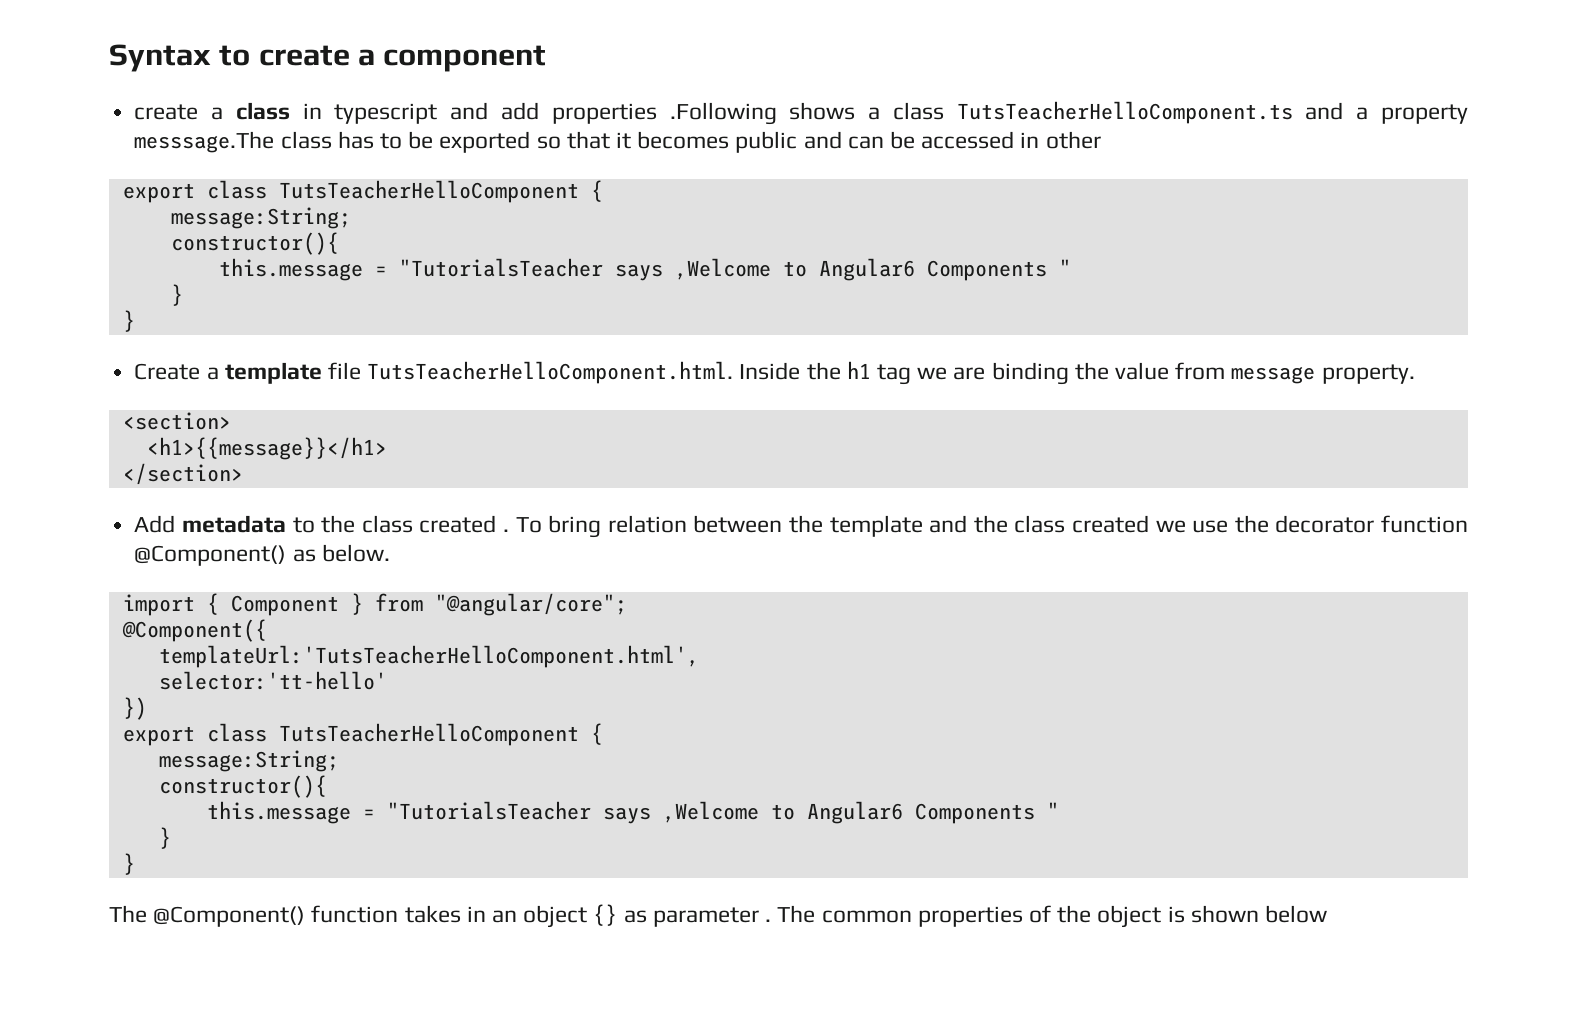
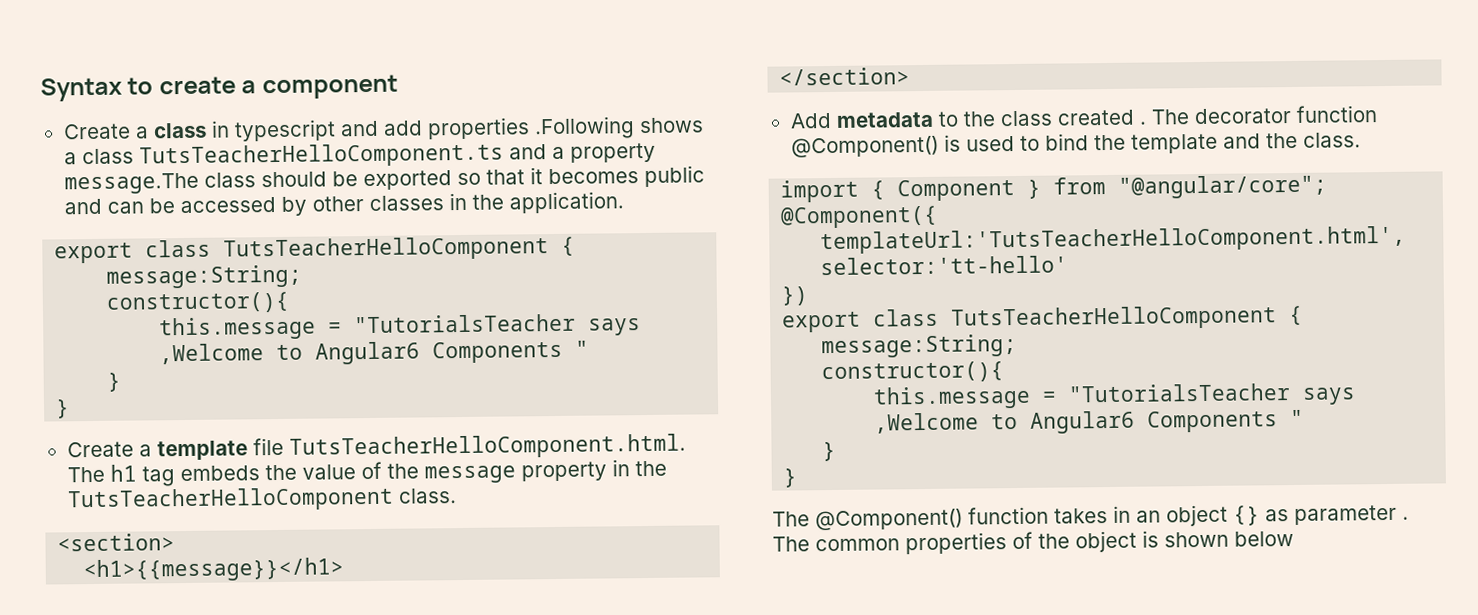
[134,104,199,120] create -> [62,123,131,140] Create
[134,131,402,153] messsage.The class has to -> [63,171,327,195] message.The class should
[1020,131,1101,149] in other -> [280,191,624,216] by other classes in the application.
[739,361,1415,385] Inside the h1 tag we are binding the value from message property. -> [66,459,667,487] [66,486,457,513] The h1 tag embeds the value of the message property in the TutsTeacherHelloComponent class.
[515,515,1469,538] [134,544,390,566] To bring relation between the template and the class created we use the decorator function @Component() as below. -> [1150,105,1378,125] [790,132,1361,158] The decorator function @Component() is used to bind the template and the class.

